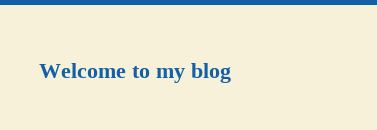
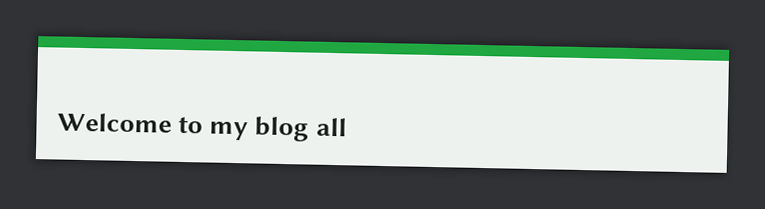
(231, 73) none -> [315,117,347,137] all

